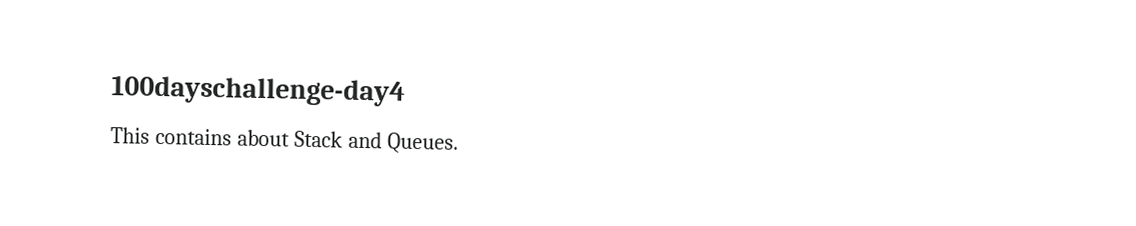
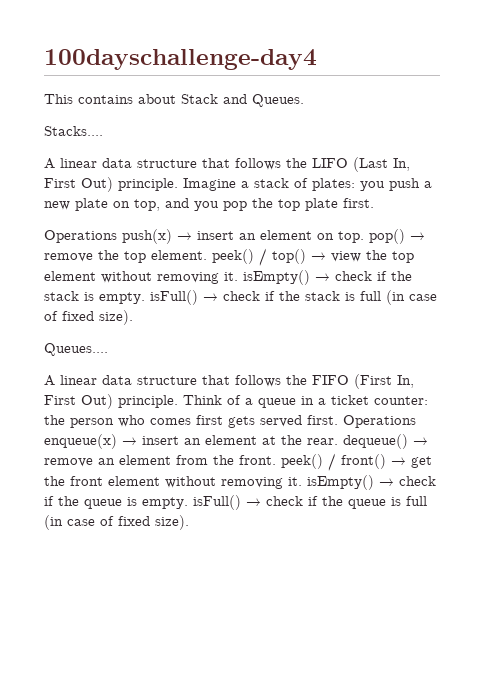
(459, 143) none -> [44,126,103,136] [44,157,410,172] [44,177,432,192] [44,198,374,211] [44,229,425,244] [44,248,414,266] [44,270,412,285] [44,290,437,305] [44,310,133,325] [44,343,108,356] [44,374,414,389] [44,394,428,409] [44,415,416,428] [44,434,428,449] [44,453,432,471] [44,475,436,490] [44,495,427,510] [44,515,189,530] // Stacks.... // A linear data structure that follows the LIFO (Last In, First Out) principle. Imagine a stack of plates: you push a new plate on top, and you pop the top plate first. // Operations push(x) → insert an element on top. pop() → remove the top element. peek() / top() → view the top element without removing it. isEmpty() → check if the stack is empty. isFull() → check if the stack is full (in case of fixed size). // Queues.... // A linear data structure that follows the FIFO (First In, First Out) principle. Think of a queue in a ticket counter: the person who comes first gets served first. Operations enqueue(x) → insert an element at the rear. dequeue() → remove an element from the front. peek() / front() → get the front element without removing it. isEmpty() → check if the queue is empty. isFull() → check if the queue is full (in case of fixed size).

